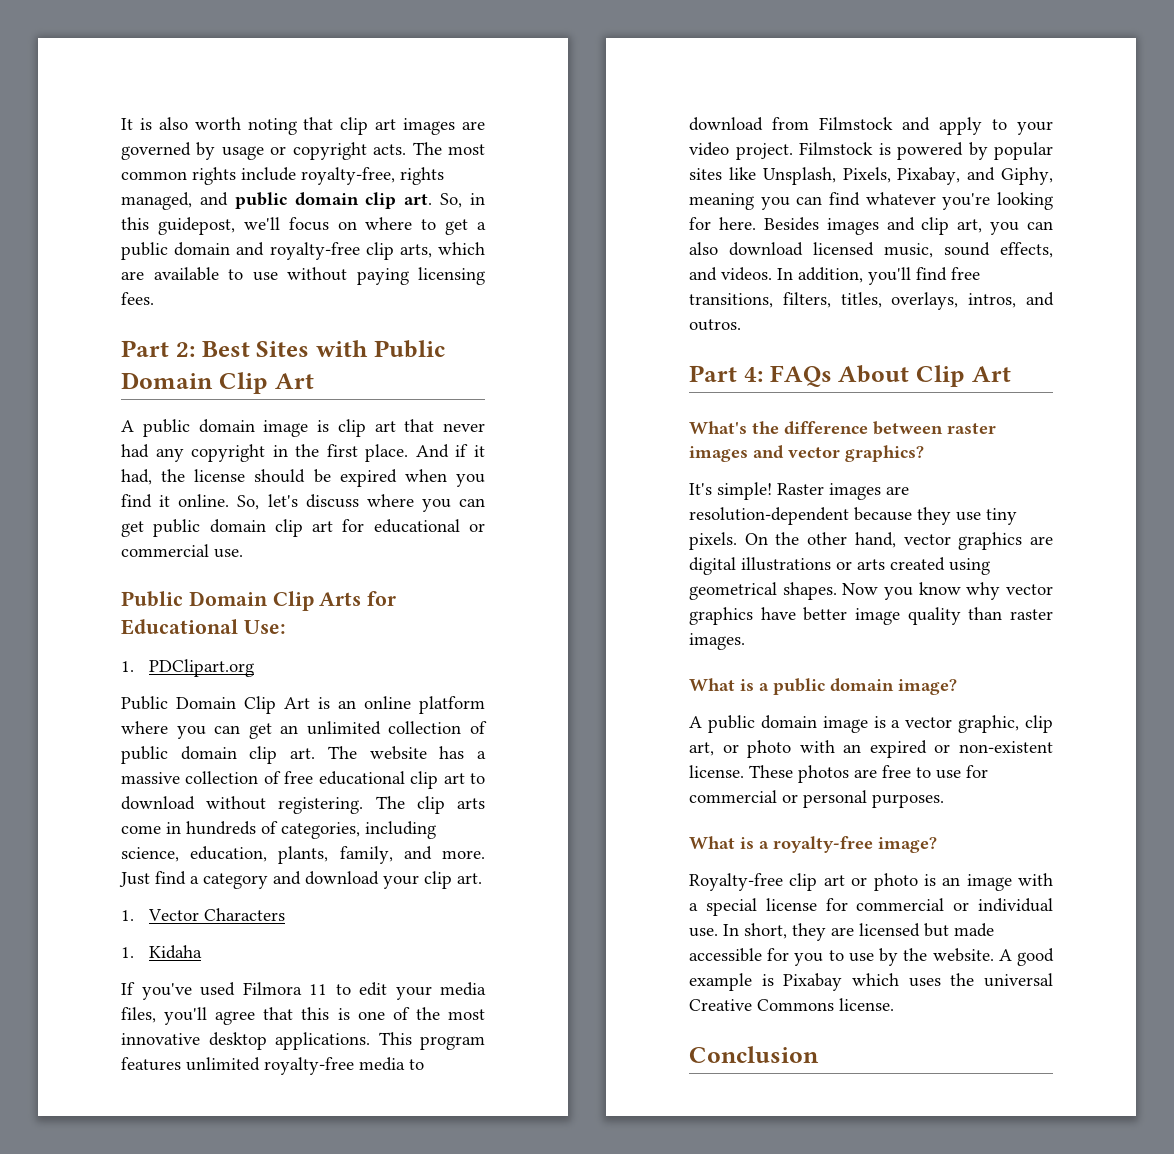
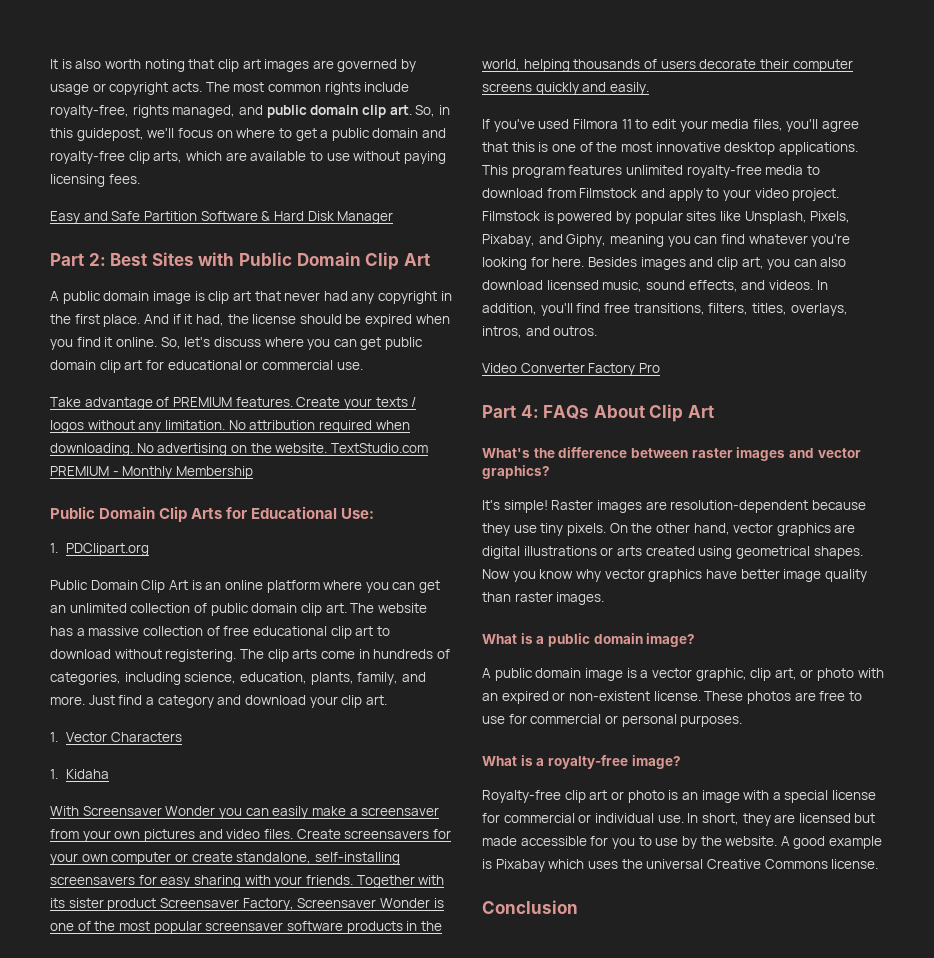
(154, 298) none -> [50,211,394,224] // Easy and Safe Partition Software & Hard Disk Manager
(243, 553) none -> [50,397,417,410] [50,420,410,433] [50,443,428,456] [50,466,253,479] // Take advantage of PREMIUM features. Create your texts / logos without any limitation. No attribution required when downloading. No advertising on the website. TextStudio.com PREMIUM - Monthly Membership
(202, 952) none -> [50,806,440,819] [50,829,451,842] [50,852,400,865] [50,875,445,888] [50,898,444,911] [50,921,442,934] [482,59,853,72] [482,82,649,95] // With Screensaver Wonder you can easily make a screensaver from your own pictures and video files. Create screensavers for your own computer or create standalone, self-installing screensavers for easy sharing with your friends. Together with its sister product Screensaver Factory, Screensaver Wonder is one of the most popular screensaver software products in the world, helping thousands of users decorate their computer screens quickly and easily.
(741, 325) none -> [482,363,660,376] // Video Converter Factory Pro

